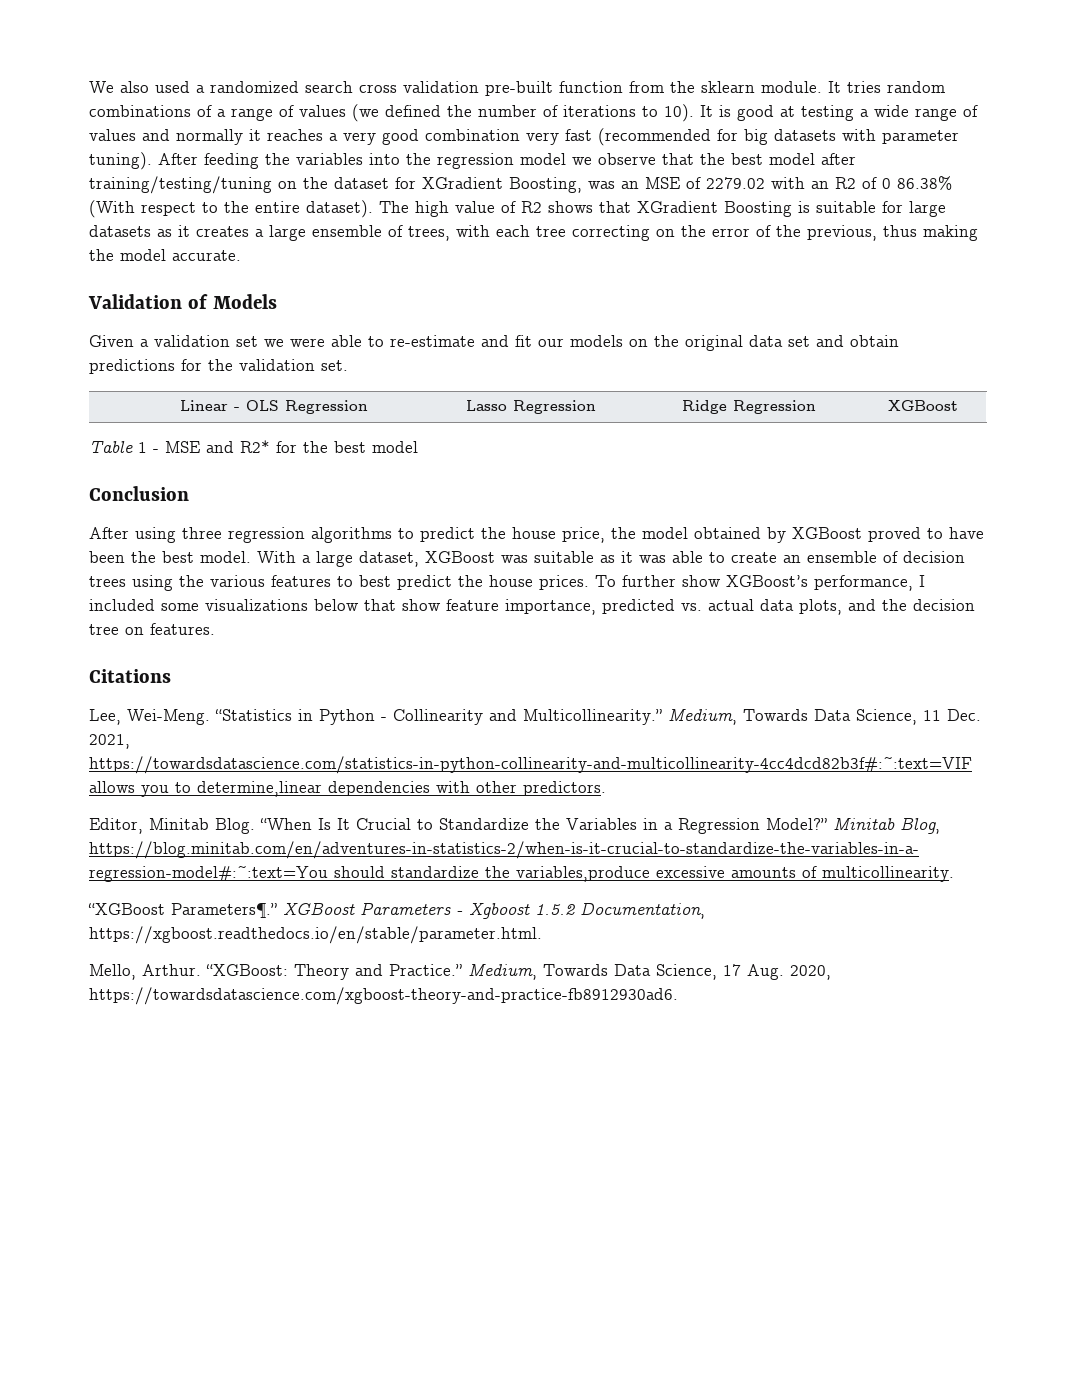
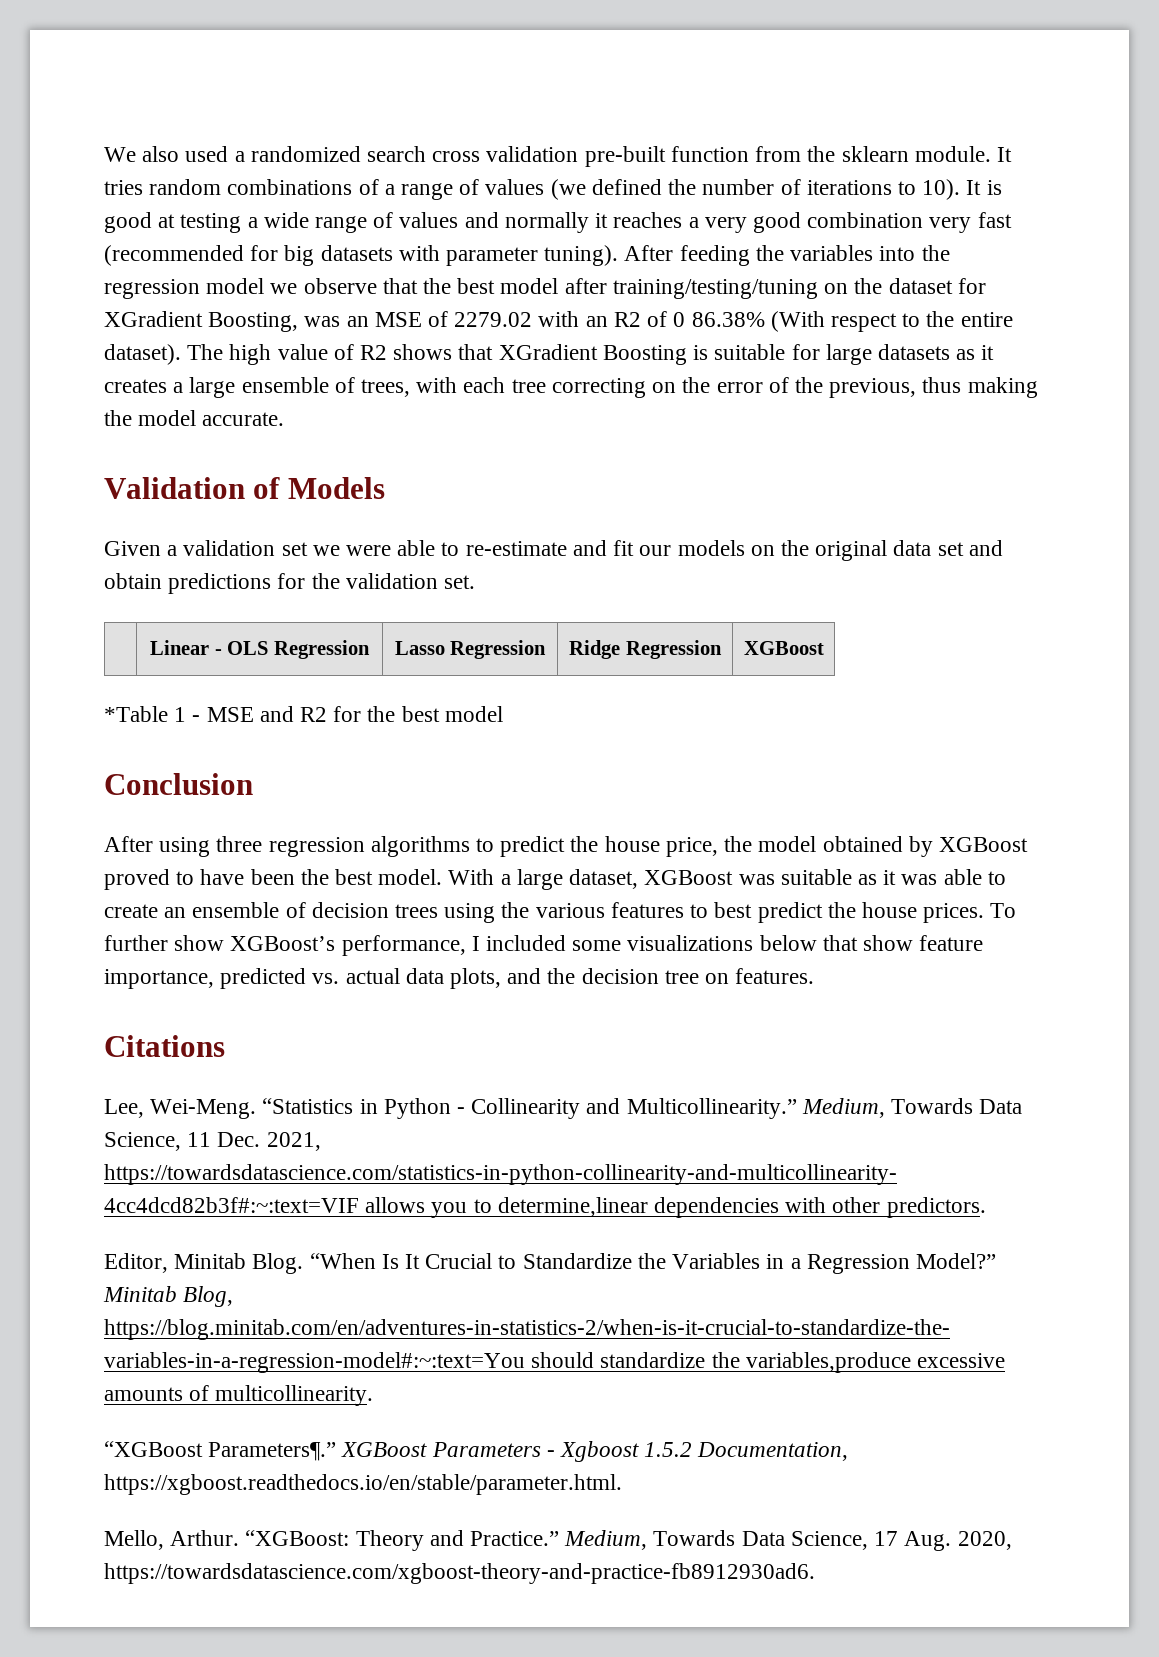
[89,441,133,453] Table -> [104,706,168,722] *Table
[240,440,270,453] R2* -> [300,707,328,722] R2

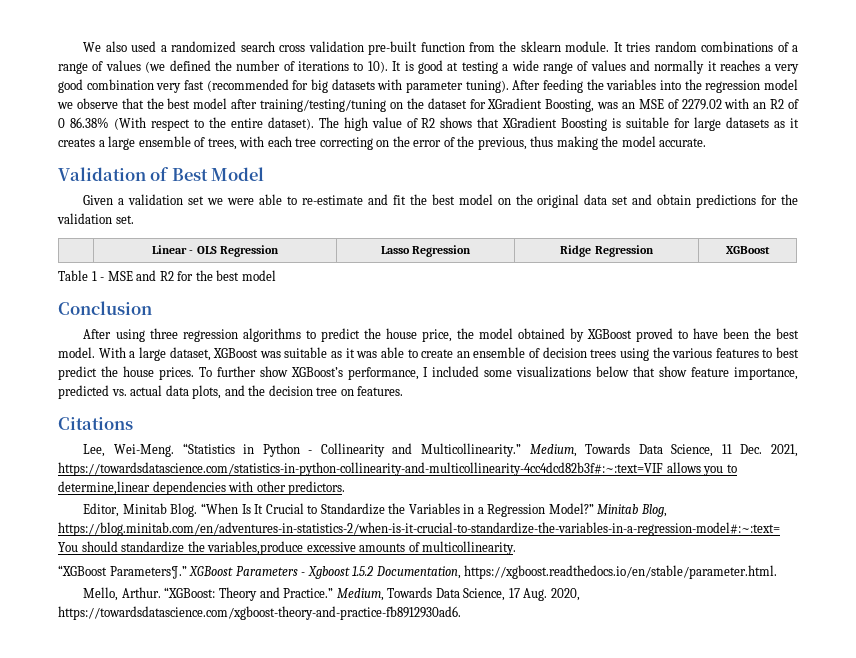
[287,477,385,499] Models -> [171,167,265,181] Best Model
[639,540,745,556] our models -> [409,194,493,205] the best model
[104,706,168,722] *Table -> [58,270,88,281] Table

